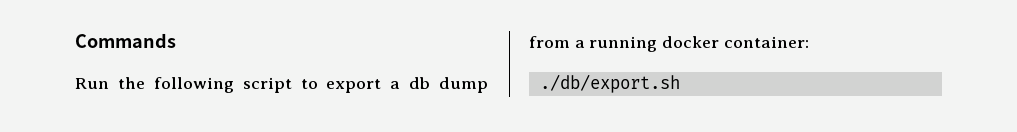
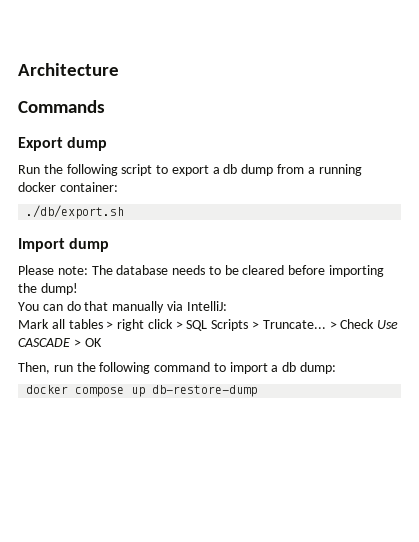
(75, 40) none -> [18,63,119,76] Architecture //
(176, 40) none -> [18,137,108,151] // Export dump
(680, 83) none -> [18,238,110,252] [18,265,385,277] [18,283,78,295] [18,301,227,313] [18,319,399,331] [18,338,102,347] [18,362,337,374] [26,385,258,397] // Import dump // Please note: The database needs to be cleared before importing the dump! // You can do that manually via IntelliJ: // Mark all tables > right click > SQL Scripts > Truncate... > Check Use CASCADE > OK // Then, run the following command to import a db dump: // docker compose up db-restore-dump

